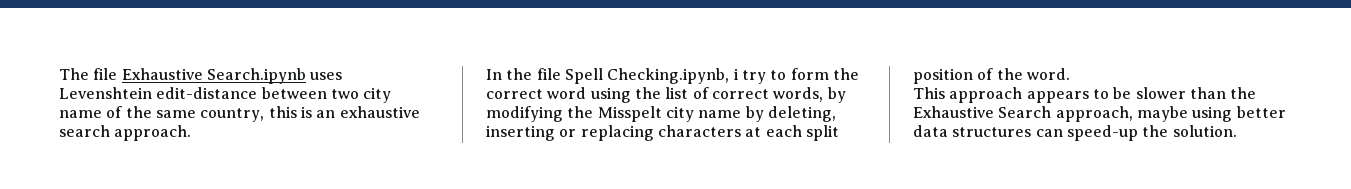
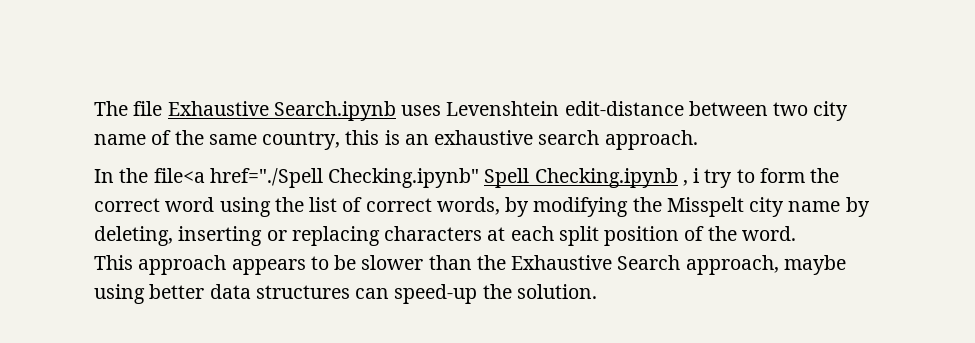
[536,68,730,84] file Spell Checking.ipynb, -> [153,168,688,188] file<a href="./Spell Checking.ipynb" Spell Checking.ipynb ,

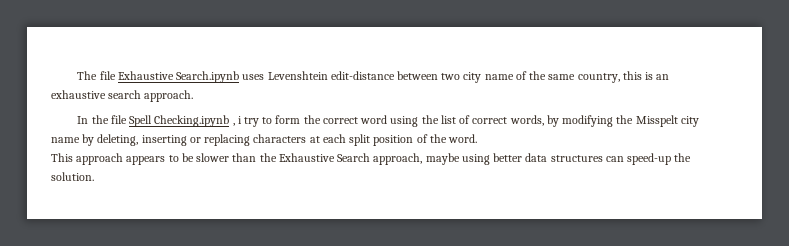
[153,168,480,188] file<a href="./Spell Checking.ipynb" -> [110,115,127,124] file

